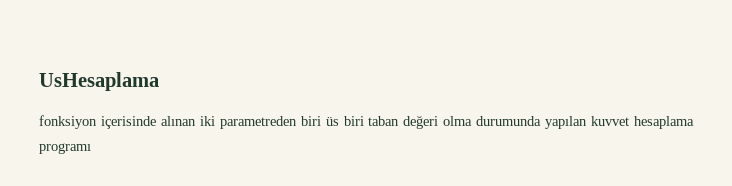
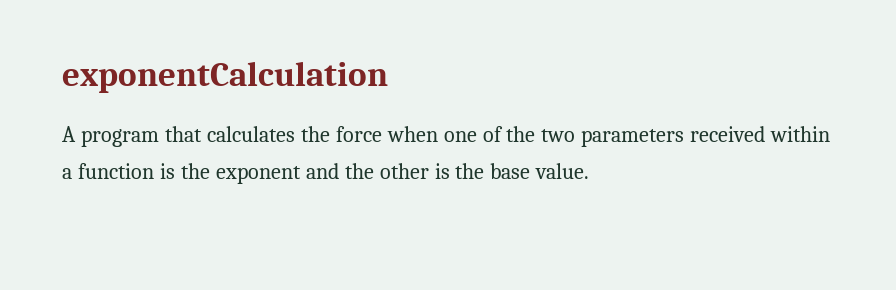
[39,72,159,91] [39,115,695,129] [39,143,91,154] UsHesaplama // fonksiyon içerisinde alınan iki parametreden biri üs biri taban değeri olma durumunda yapılan kuvvet hesaplama programı -> [62,61,388,93] [62,126,831,147] [62,163,590,184] exponentCalculation // A program that calculates the force when one of the two parameters received within a function is the exponent and the other is the base value.

